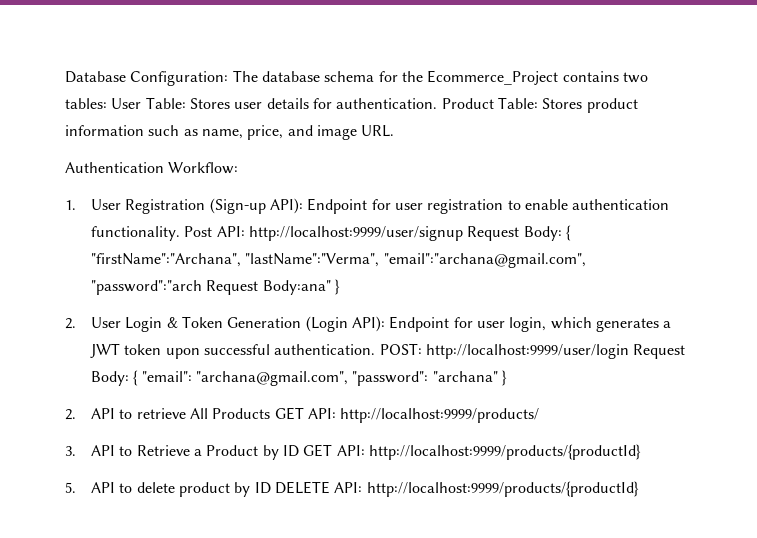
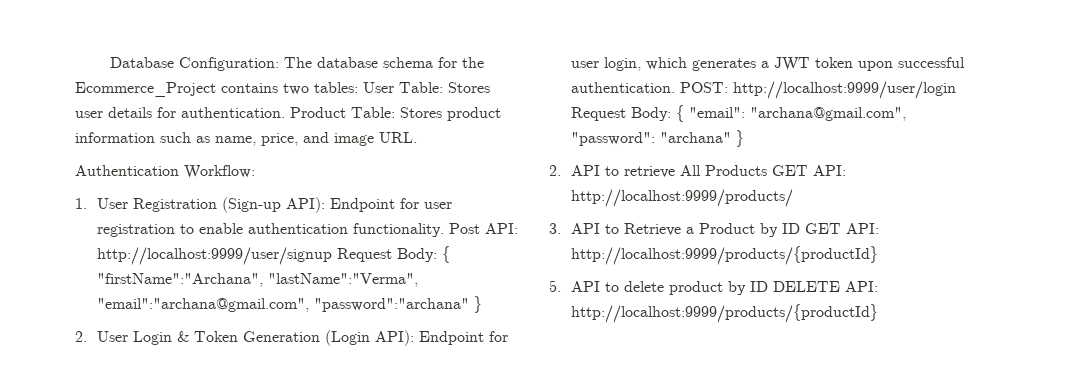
[91,280,331,295] "password":"arch Request Body:ana" -> [314,298,470,312] "password":"archana"

